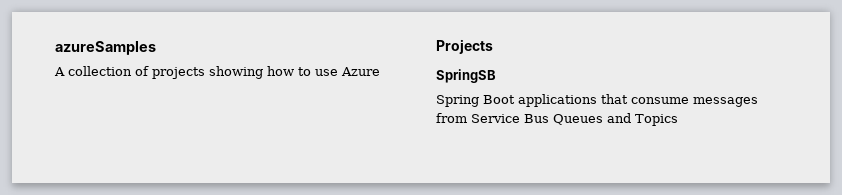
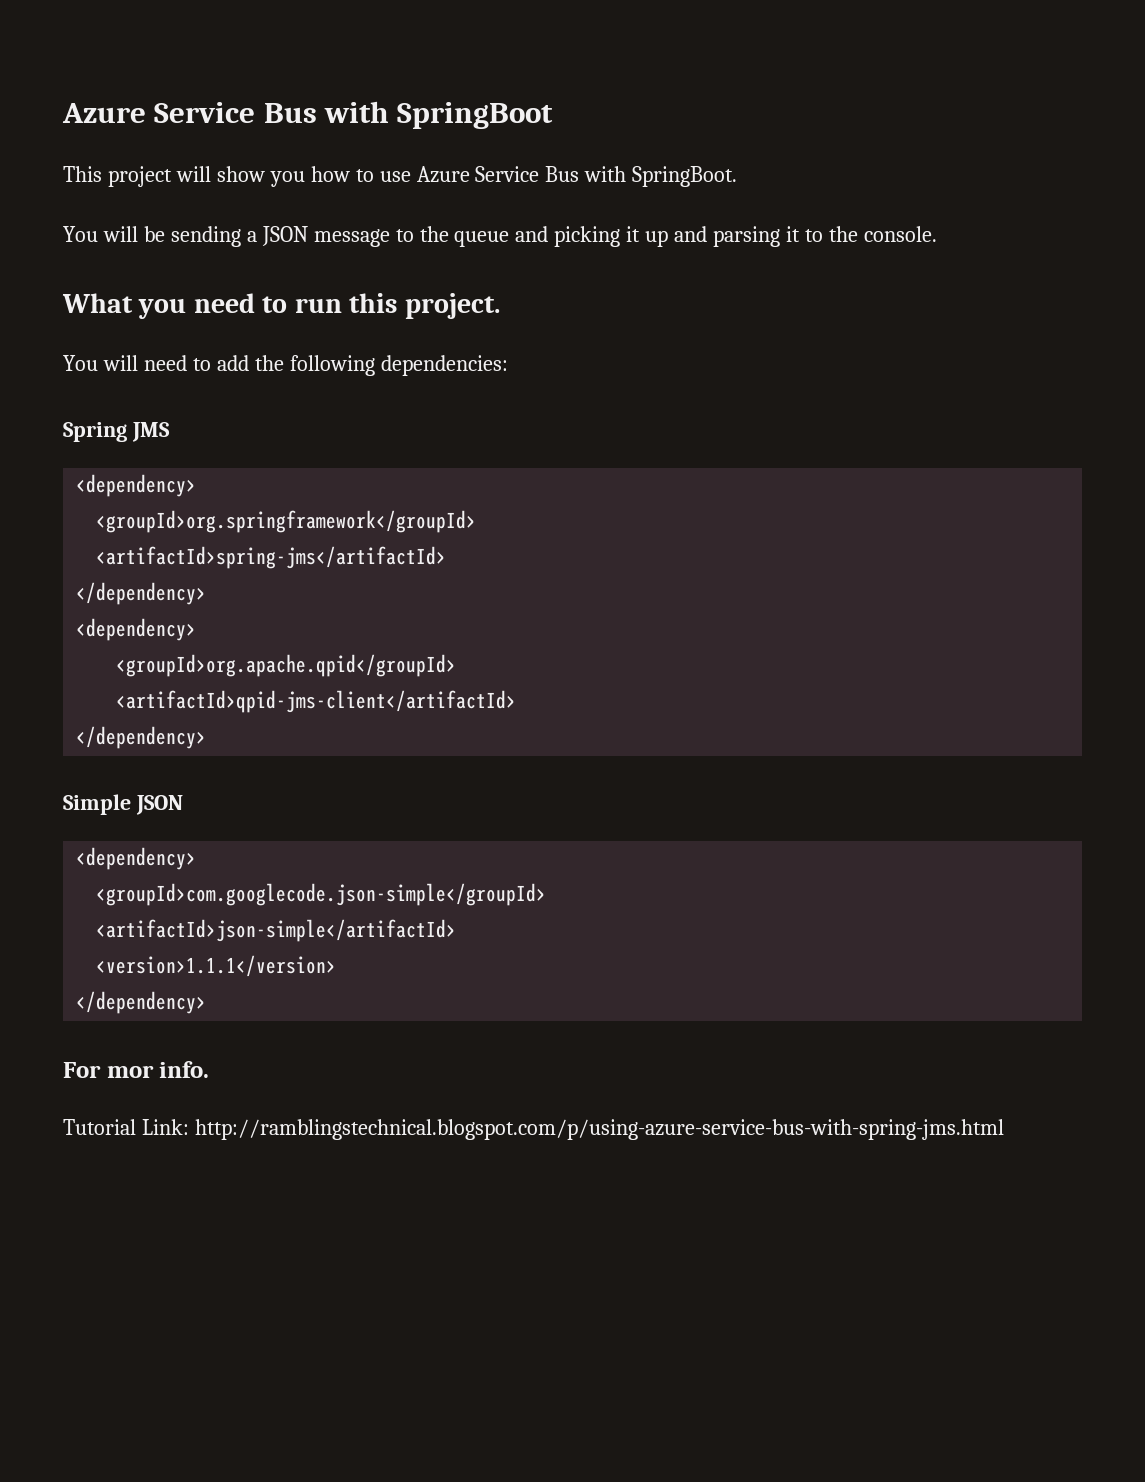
[55,41,156,55] [54,66,380,79] [436,39,493,54] [436,69,496,83] [436,94,758,107] [436,113,678,126] azureSamples // A collection of projects showing how to use Azure // Projects // SpringSB // Spring Boot applications that consume messages from Service Bus Queues and Topics -> [62,101,554,129] [63,166,738,187] [63,226,937,247] [62,293,500,319] [63,355,508,376] [63,422,170,442] [76,474,197,497] [96,510,477,533] [96,546,447,569] [76,582,207,605] [76,618,197,641] [116,654,457,677] [116,690,517,713] [76,726,207,749] [63,794,183,815] [76,847,197,870] [96,883,547,906] [96,919,457,942] [96,955,337,977] [76,991,207,1014] [63,1061,210,1078] [63,1119,1004,1140] Azure Service Bus with SpringBoot // This project will show you how to use Azure Service Bus with SpringBoot. // You will be sending a JSON message to the queue and picking it up and parsing it to the console. // What you need to run this project. // You will need to add the following dependencies: // Spring JMS // <dependency> // <groupId>org.springframework</groupId> // <artifactId>spring-jms</artifactId> // </dependency> // <dependency> // <groupId>org.apache.qpid</groupId> // <artifactId>qpid-jms-client</artifactId> // </dependency> // Simple JSON // <dependency> // <groupId>com.googlecode.json-simple</groupId> // <artifactId>json-simple</artifactId> // <version>1.1.1</version> // </dependency> // For mor info. // Tutorial Link: http://ramblingstechnical.blogspot.com/p/using-azure-service-bus-with-spring-jms.html

